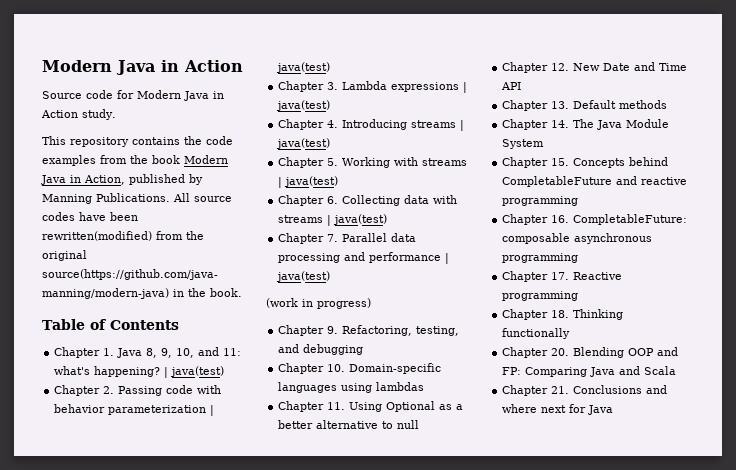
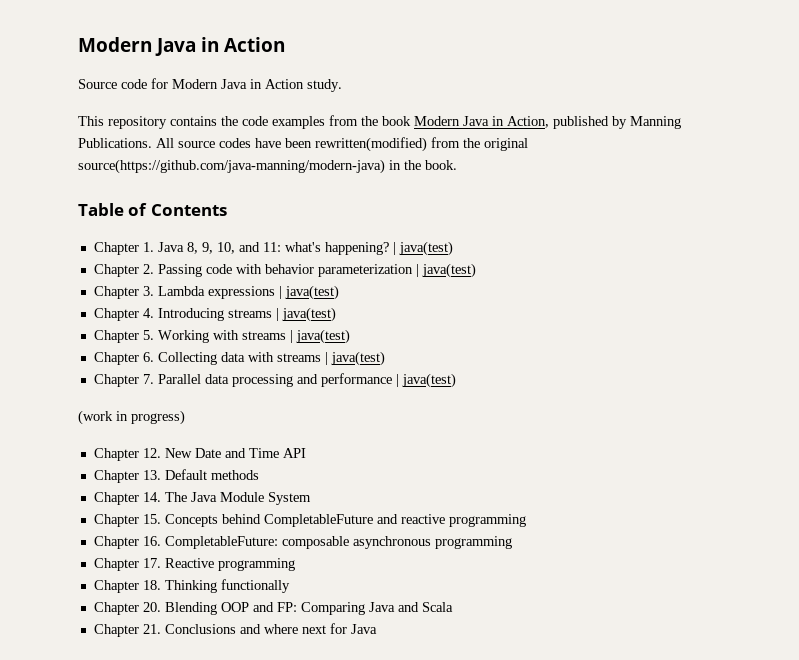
[278,325,460,336] [278,344,364,355] [278,363,442,374] [278,382,425,393] [278,401,464,412] [278,420,420,429] // Chapter 9. Refactoring, testing, and debugging // Chapter 10. Domain-specific languages using lambdas // Chapter 11. Using Optional as a better alternative to null -> (185, 417) none

